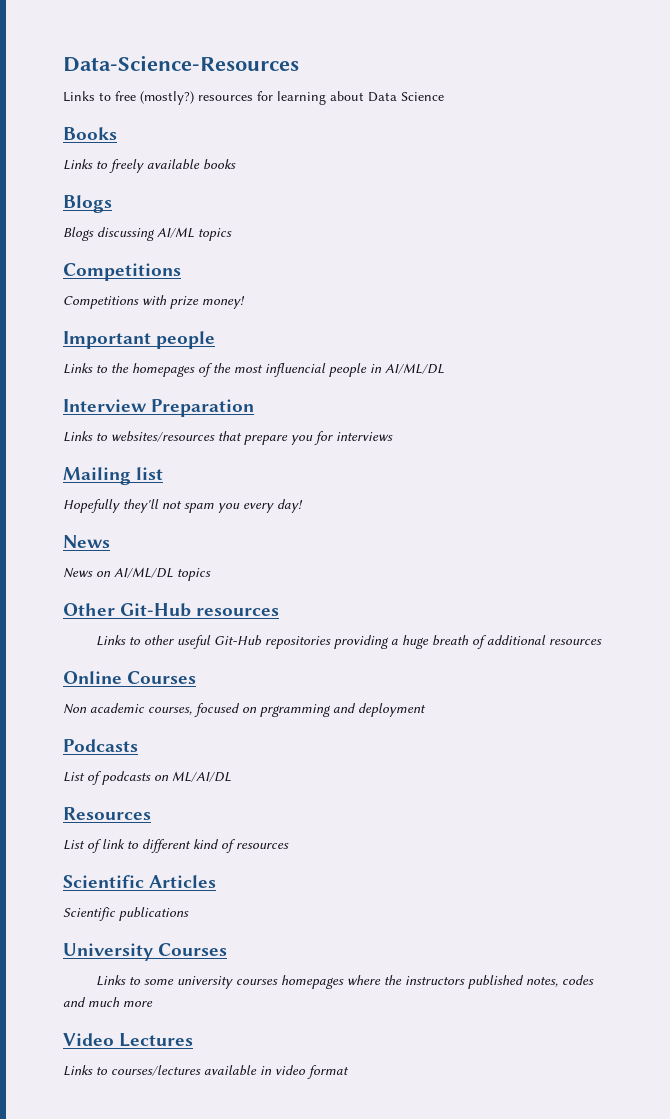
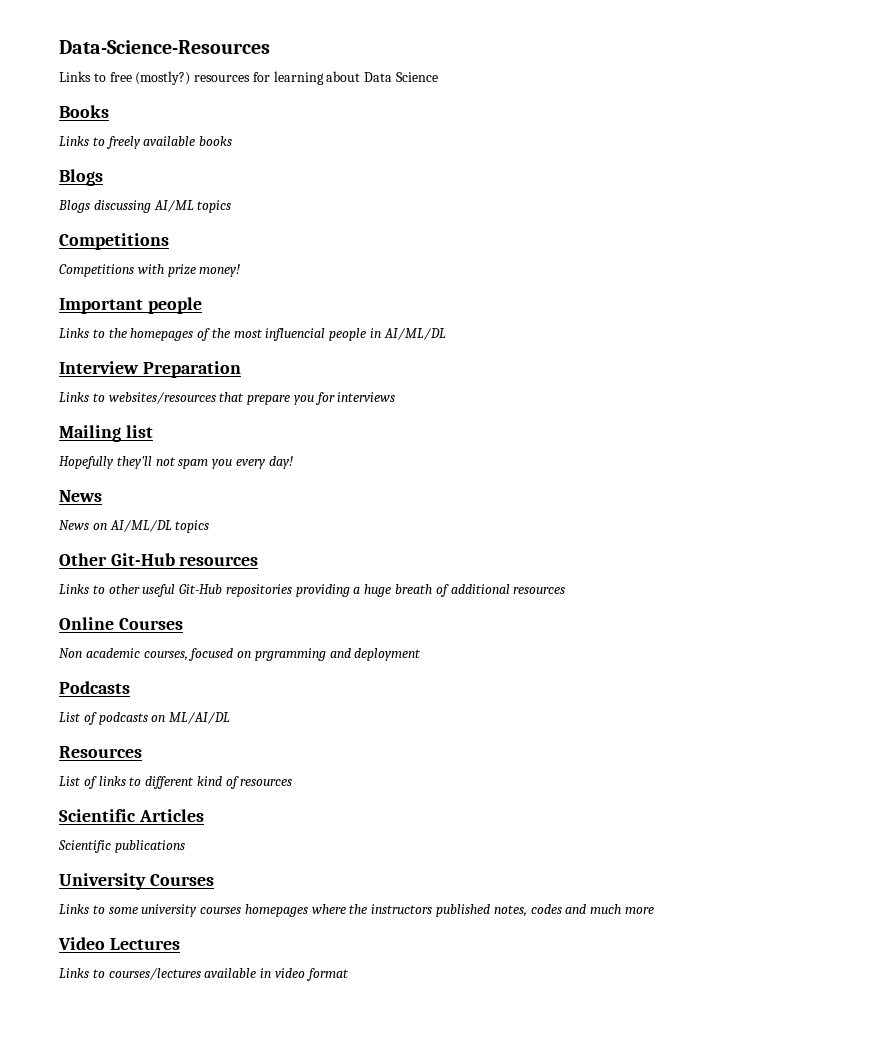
[102,839,125,849] link -> [98,776,126,786] links

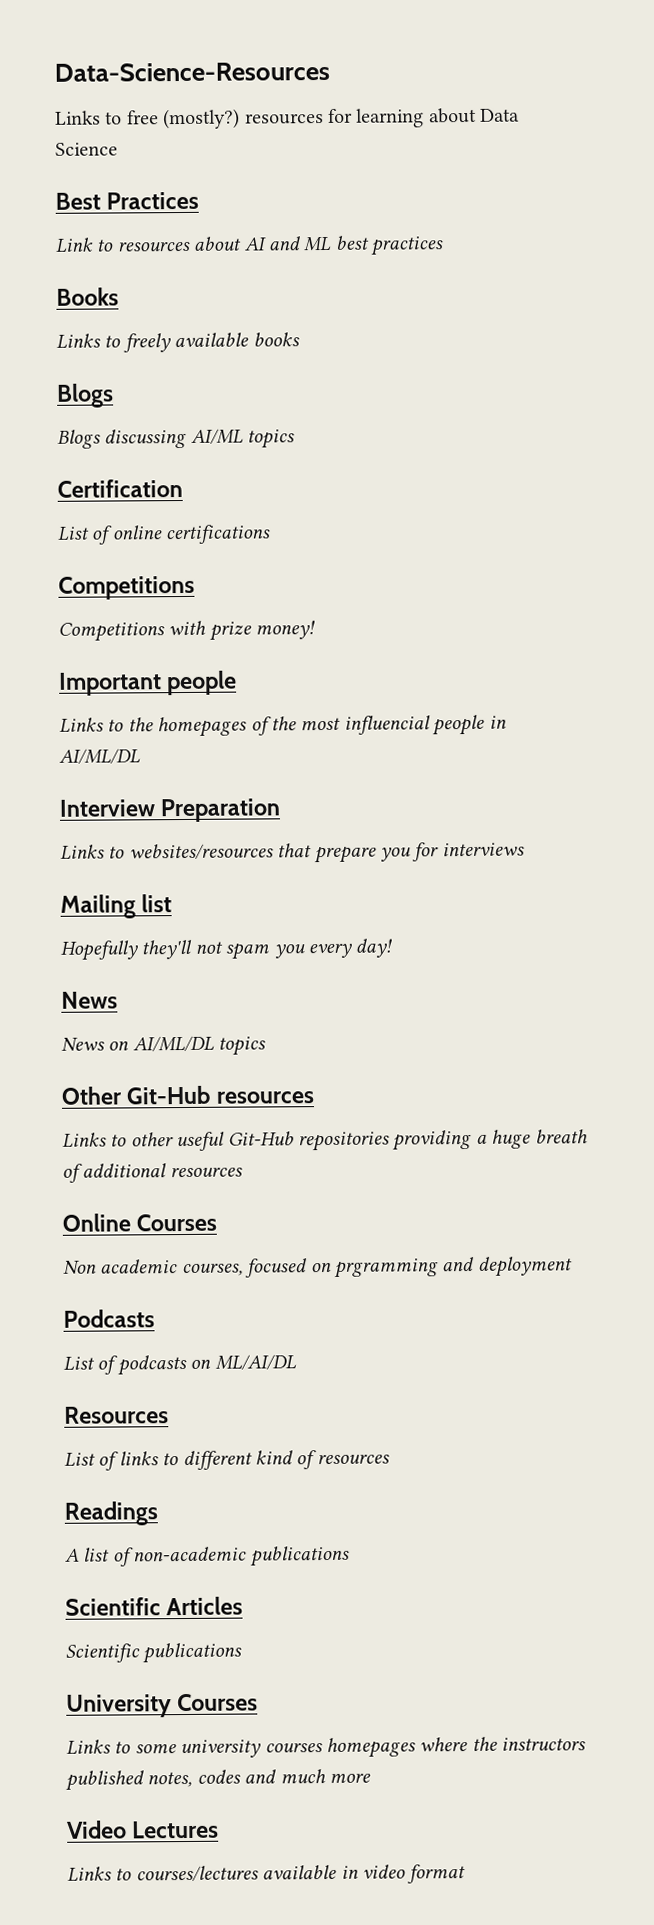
(439, 77) none -> [55,191,200,210] [55,235,445,256] // Best Practices // Link to resources about AI and ML best practices
(232, 206) none -> [57,478,183,498] [57,524,272,545] // Certification // List of online certifications
(293, 782) none -> [64,1501,158,1526] [65,1545,350,1567] // Readings // A list of non-academic publications

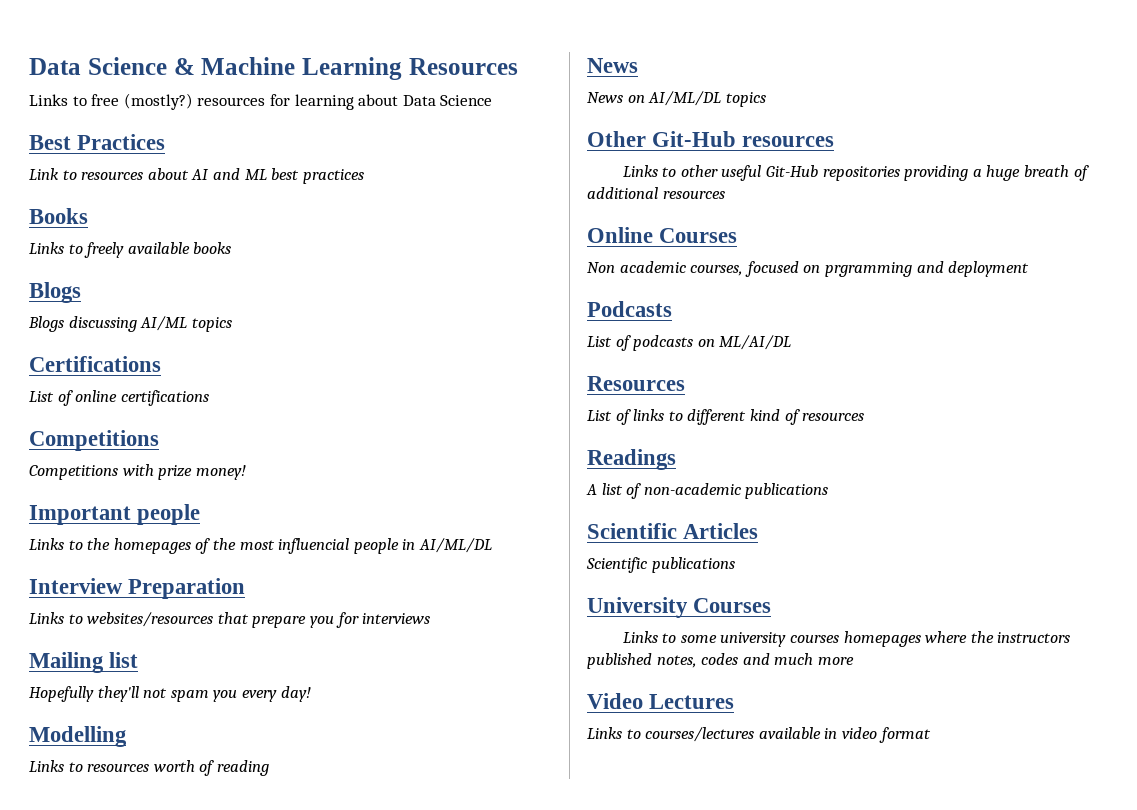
[54,61,330,82] Data-Science-Resources -> [29,57,518,80] Data Science & Machine Learning Resources
[57,478,183,498] Certification -> [29,356,161,372] Certifications
(393, 948) none -> [29,726,127,747] [29,760,269,776] // Modelling // Links to resources worth of reading

